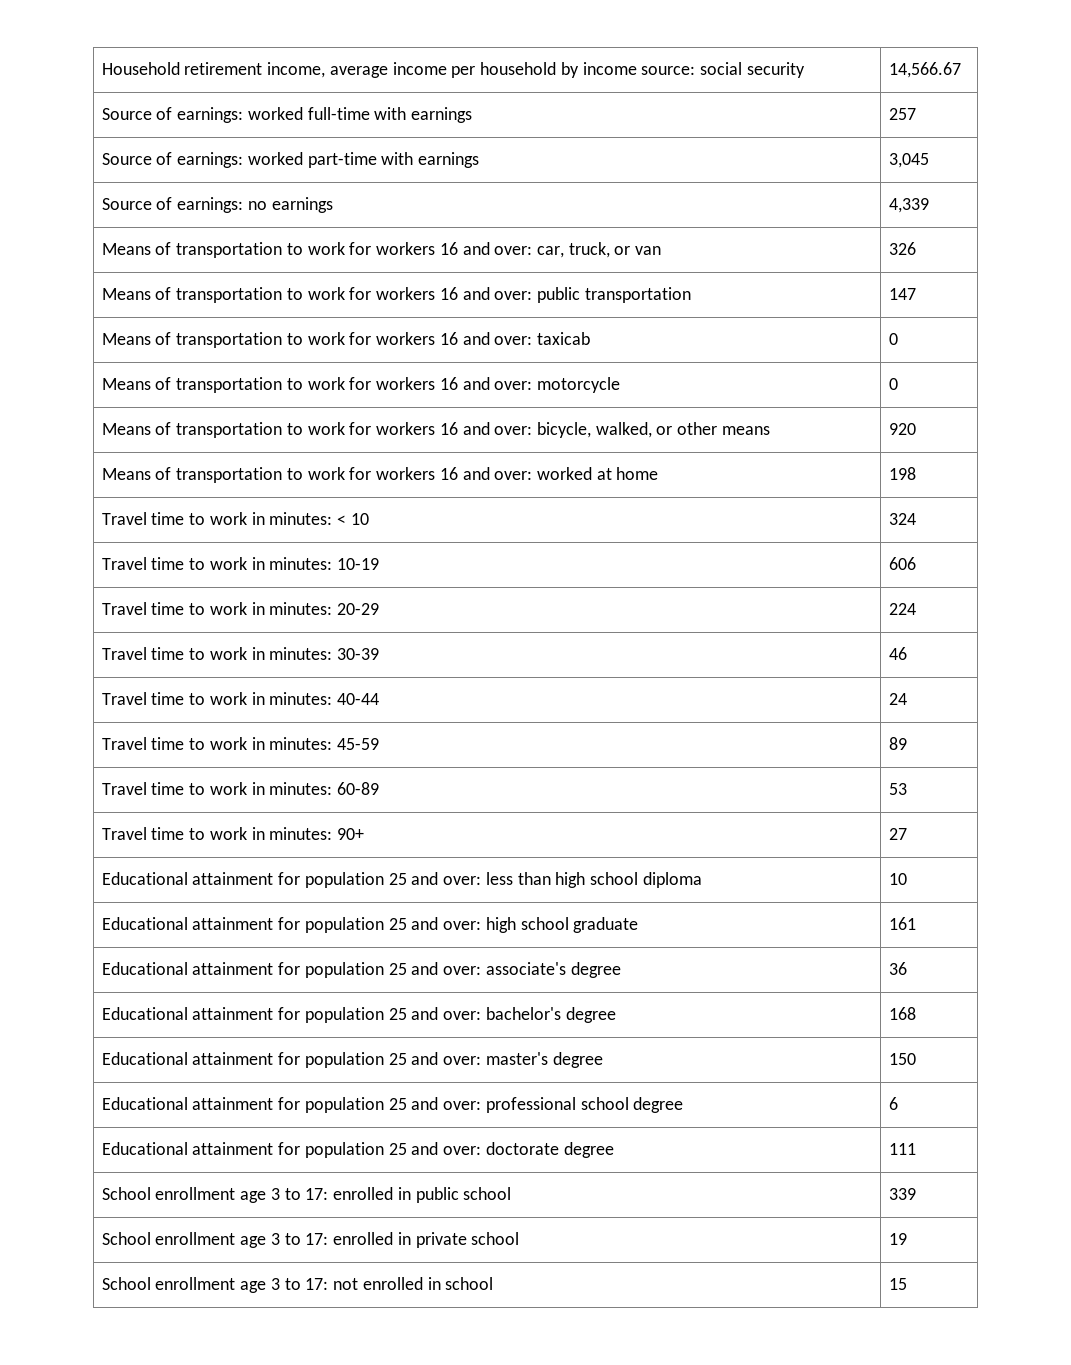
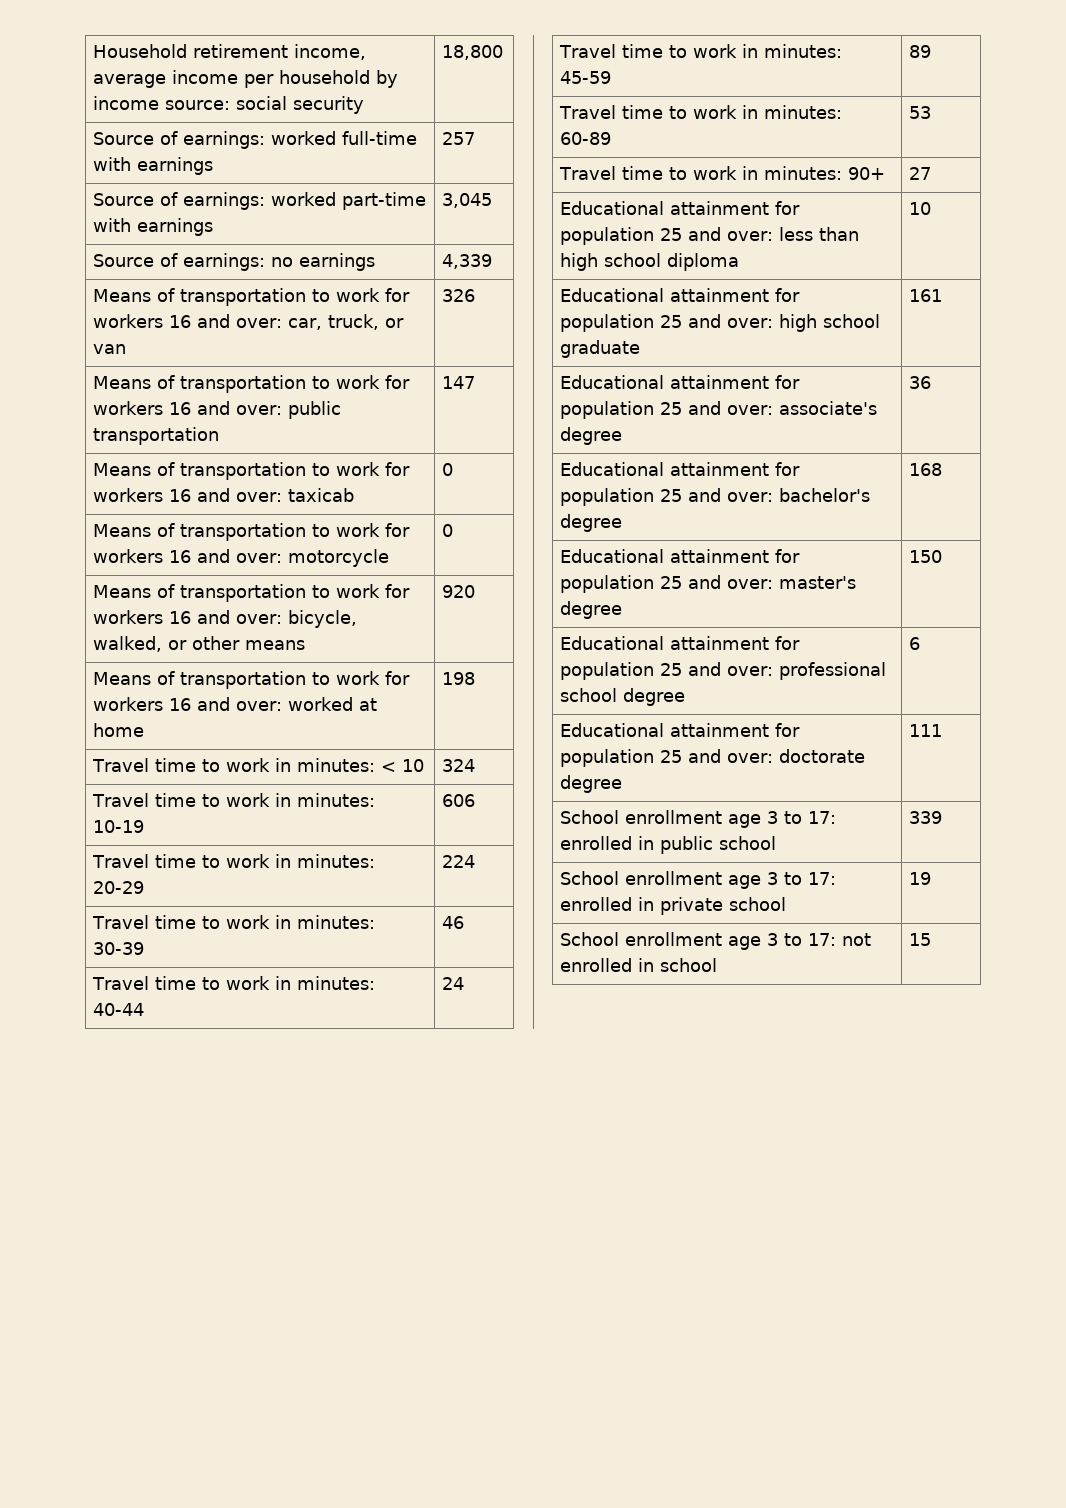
[888,62,961,78] 14,566.67 -> [442,45,504,60] 18,800

